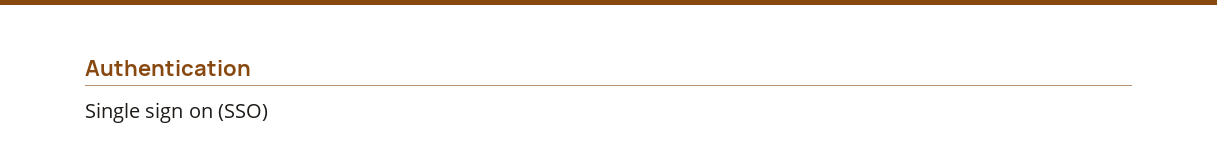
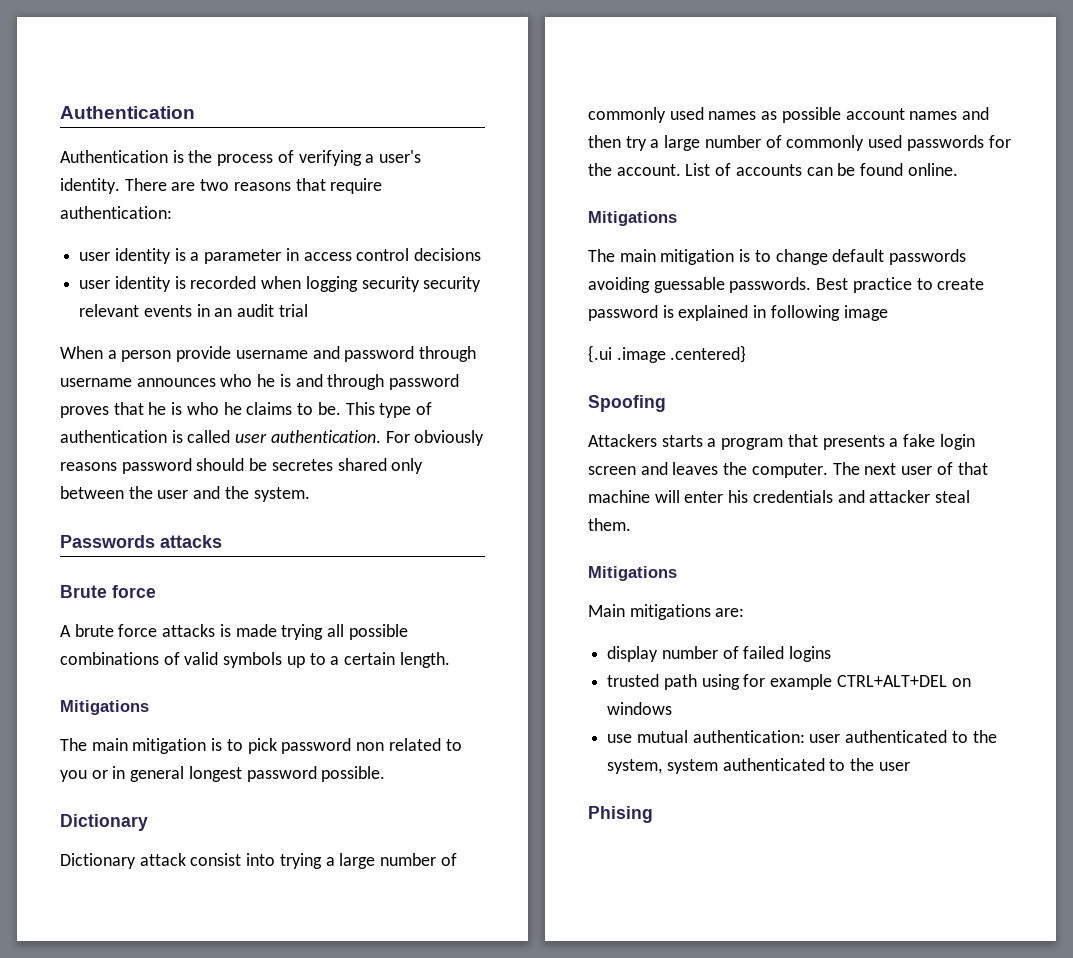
[85,102,268,123] Single sign on (SSO) -> [60,150,422,166] [60,178,383,194] [60,206,172,219] [79,248,482,264] [79,276,482,292] [79,304,308,317] [60,346,477,362] [60,374,460,390] [60,402,432,418] [60,430,485,446] [60,458,424,474] [60,486,310,502] [60,535,222,548] [60,585,156,598] [60,624,408,640] [60,652,450,668] [60,700,149,715] [60,738,462,754] [60,766,386,782] [60,814,148,831] [60,853,457,869] [588,107,990,123] [588,135,1011,151] [588,163,958,176] [588,211,677,226] [588,249,967,265] [588,277,985,293] [588,305,888,321] [588,345,747,363] [588,395,666,412] [588,434,975,450] [588,462,988,478] [588,490,971,503] [588,518,631,531] [588,566,677,581] [588,604,745,620] [607,646,832,662] [607,674,971,690] [607,702,673,715] [607,730,997,743] [607,758,910,774] [588,806,653,823] Authentication is the process of verifying a user's identity. There are two reasons that require authentication: // user identity is a parameter in access control decisions // user identity is recorded when logging security security relevant events in an audit trial // When a person provide username and password through username announces who he is and through password proves that he is who he claims to be. This type of authentication is called user authentication. For obviously reasons password should be secretes shared only between the user and the system. // Passwords attacks // Brute force // A brute force attacks is made trying all possible combinations of valid symbols up to a certain length. // Mitigations // The main mitigation is to pick password non related to you or in general longest password possible. // Dictionary // Dictionary attack consist into trying a large number of commonly used names as possible account names and then try a large number of commonly used passwords for the account. List of accounts can be found online. // Mitigations // The main mitigation is to change default passwords avoiding guessable passwords. Best practice to create password is explained in following image // {.ui .image .centered} // Spoofing // Attackers starts a program that presents a fake login screen and leaves the computer. The next user of that machine will enter his credentials and attacker steal them. // Mitigations // Main mitigations are: // display number of failed logins // trusted path using for example CTRL+ALT+DEL on windows // use mutual authentication: user authenticated to the system, system authenticated to the user // Phising

